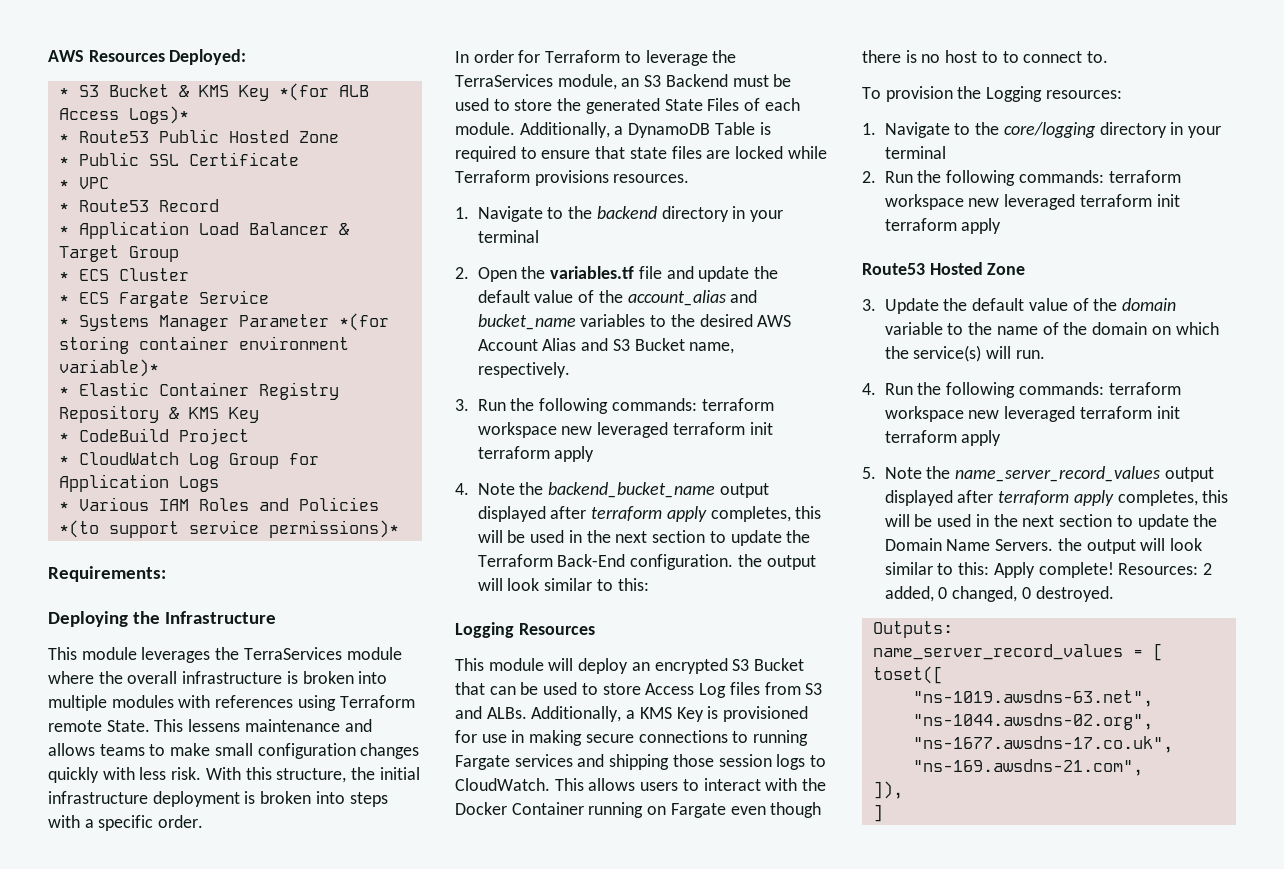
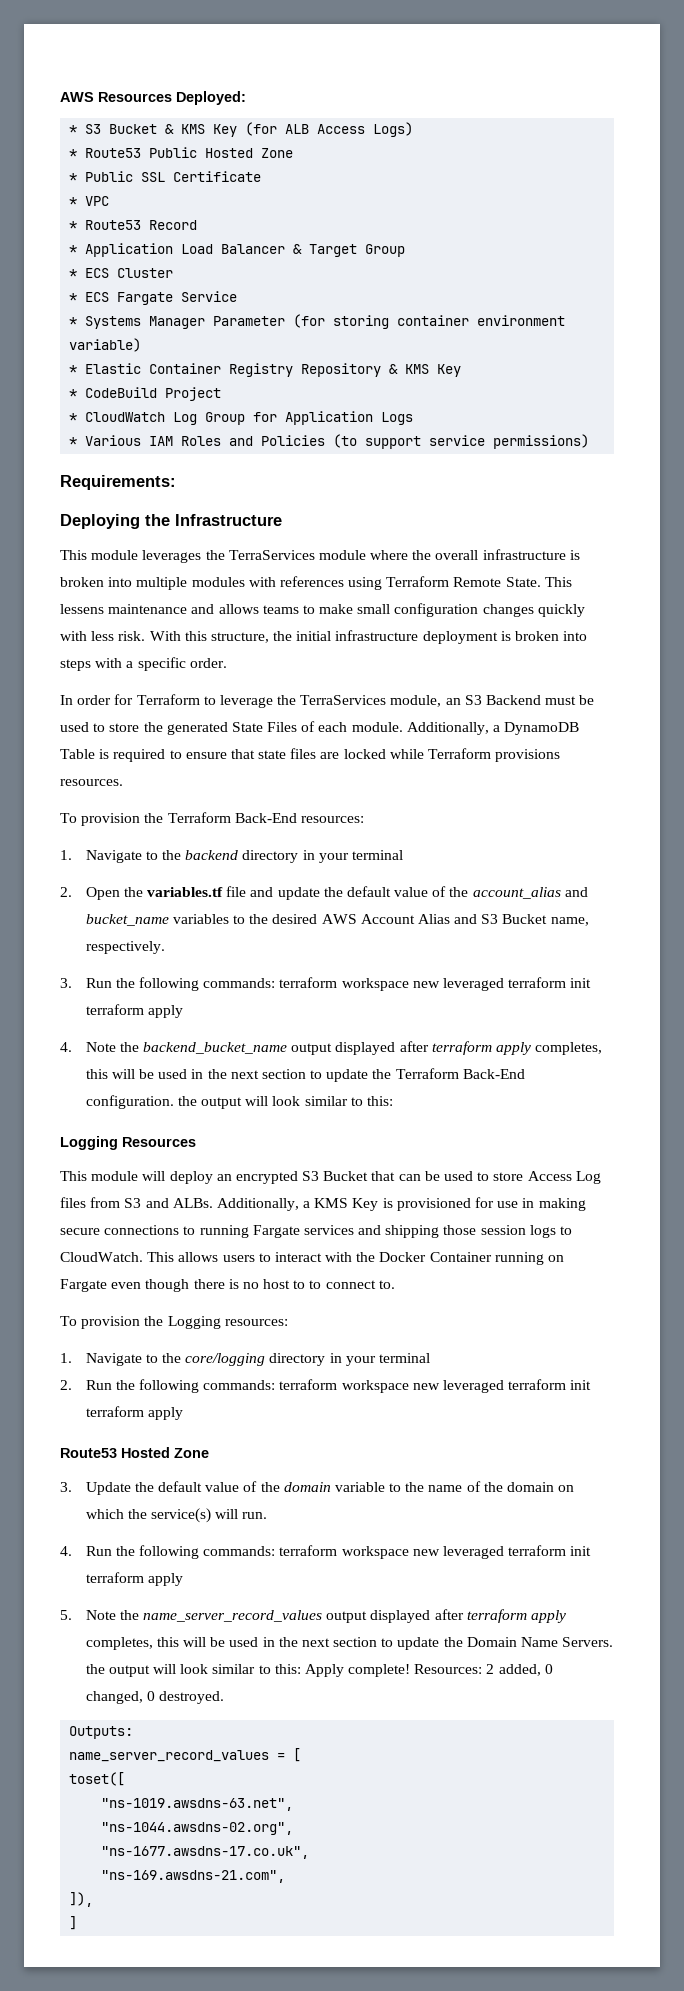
[278,83,329,101] *(for -> [245,122,278,136] (for
[128,106,189,124] Logs)* -> [373,122,414,137] Logs)
[338,313,389,331] *(for -> [293,314,326,328] (for
[58,359,159,377] variable)* -> [69,338,142,352] variable)
[58,520,99,538] *(to -> [333,434,358,448] (to
[268,520,399,538] permissions)* -> [493,434,590,449] permissions)
[48,720,102,732] remote -> [453,577,502,587] Remote
(690, 178) none -> [60,812,364,826] // To provision the Terraform Back-End resources:

